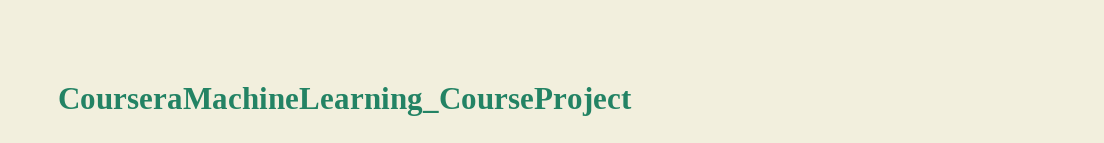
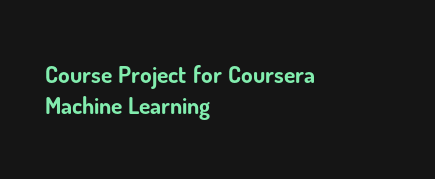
[58,87,632,116] CourseraMachineLearning_CourseProject -> [45,65,316,89] [45,96,211,120] Course Project for Coursera Machine Learning

